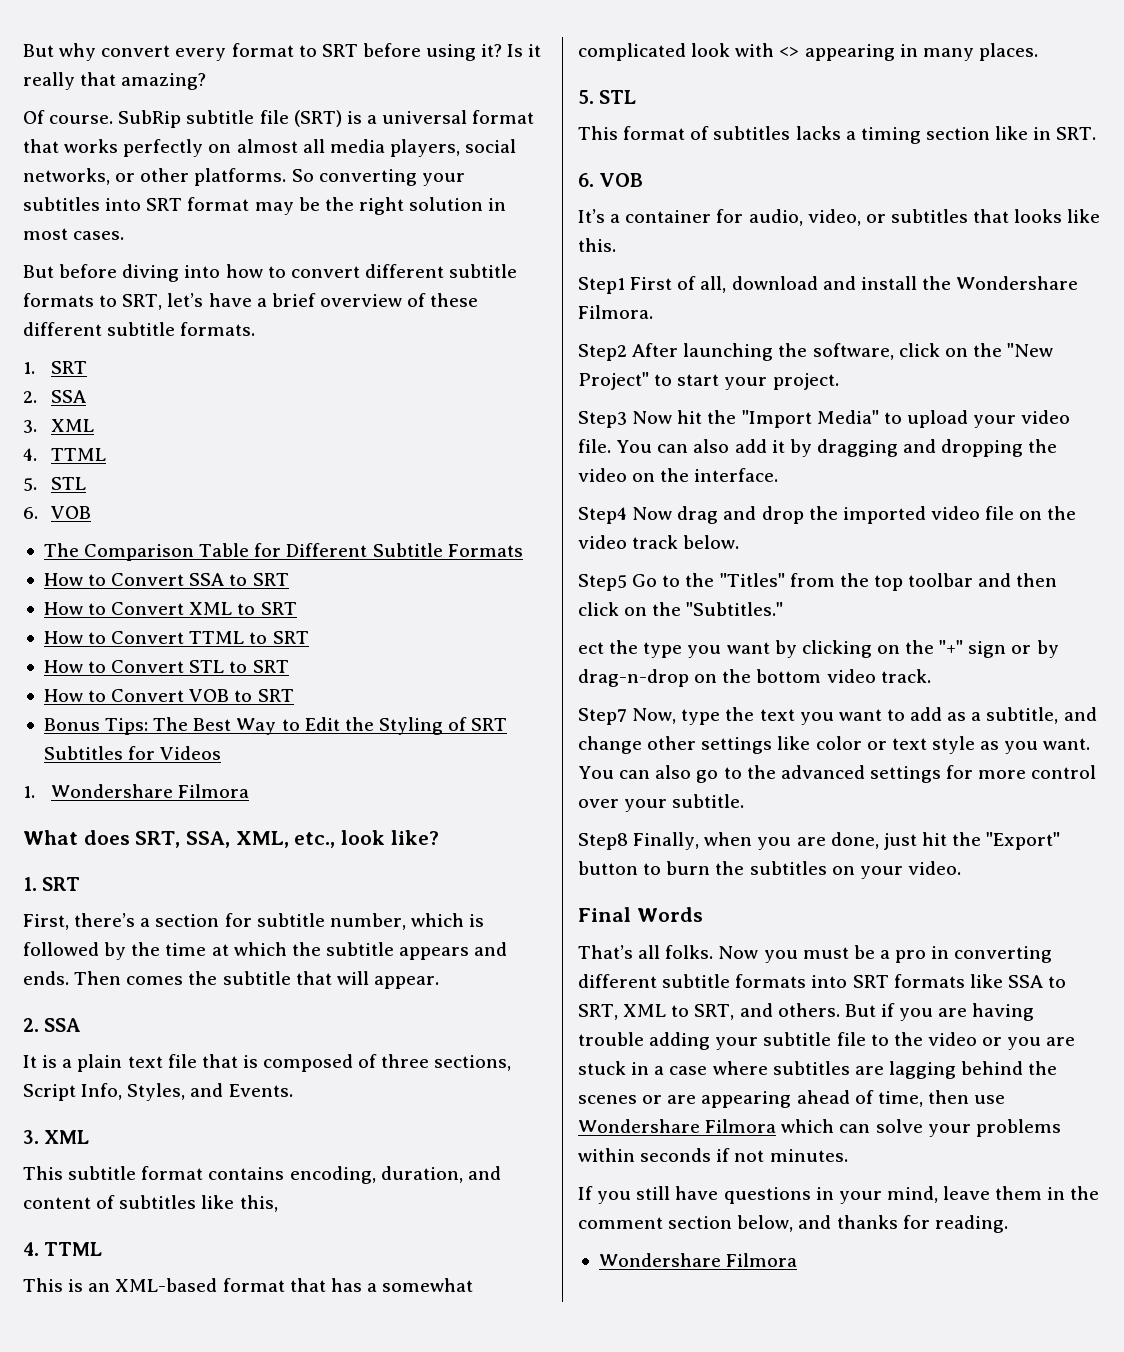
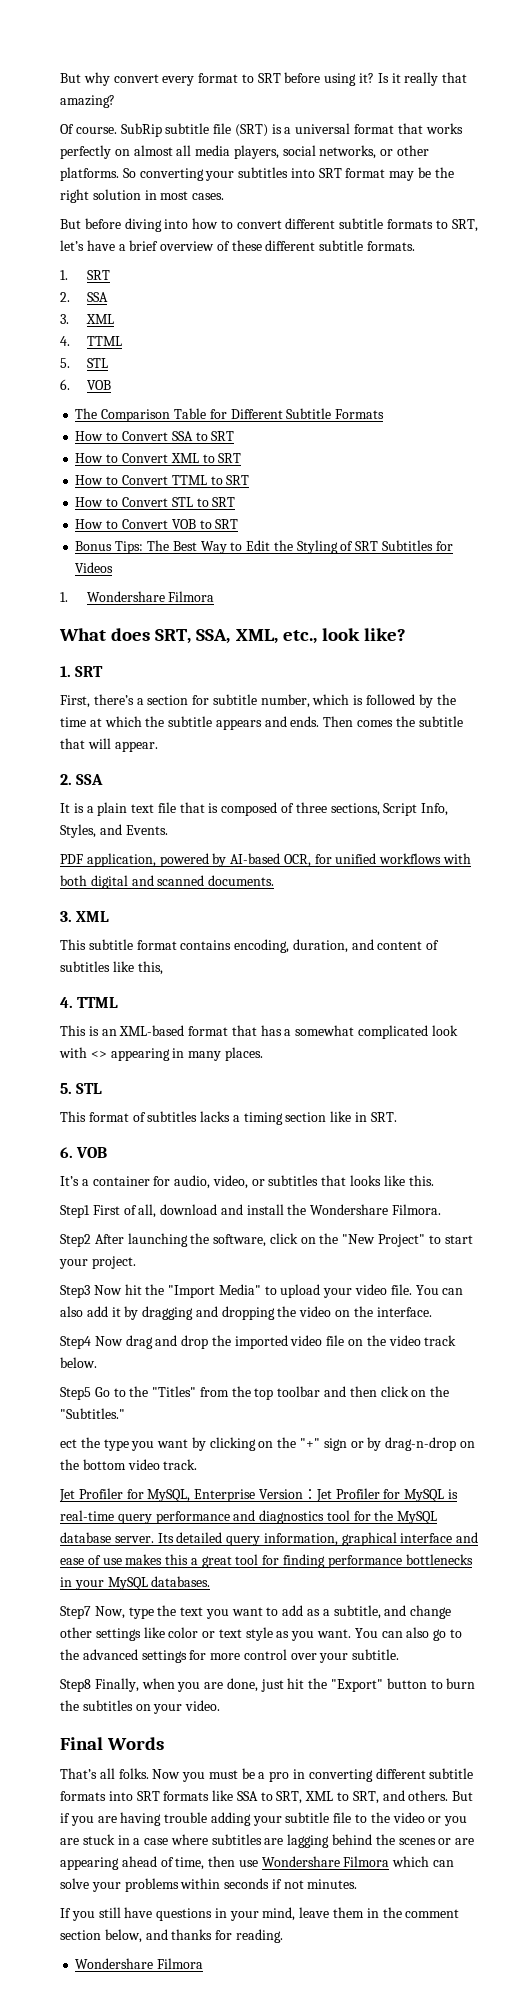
(293, 1090) none -> [60,853,472,867] [60,875,275,889] // PDF application, powered by AI-based OCR, for unified workflows with both digital and scanned documents.
(931, 676) none -> [59,1488,459,1502] [60,1510,438,1524] [60,1532,479,1546] [60,1554,473,1568] [60,1576,211,1590] // Jet Profiler for MySQL, Enterprise Version：Jet Profiler for MySQL is real-time query performance and diagnostics tool for the MySQL database server. Its detailed query information, graphical interface and ease of use makes this a great tool for finding performance bottlenecks in your MySQL databases.

